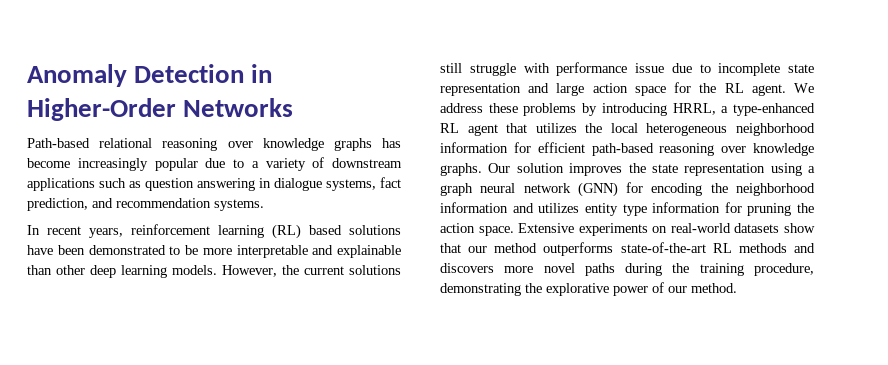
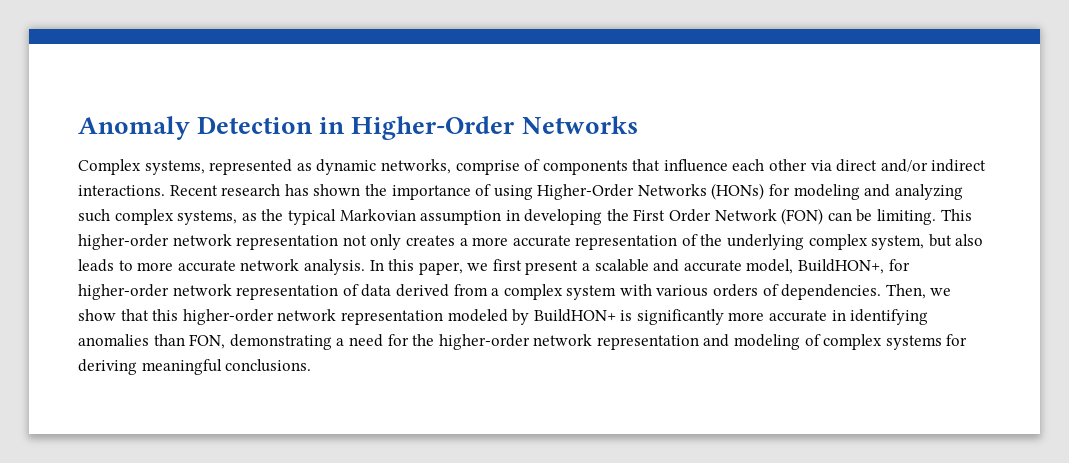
[27,138,401,151] [27,157,402,171] [27,177,401,191] [27,198,264,211] [27,224,401,239] [27,245,401,258] [27,265,401,278] [440,62,814,76] [440,82,814,96] [440,103,815,116] [440,123,815,136] [440,142,814,156] [440,163,815,176] [440,182,815,197] [440,202,814,216] [440,223,815,236] [440,242,815,256] [440,263,814,276] [440,282,737,296] Path-based relational reasoning over knowledge graphs has become increasingly popular due to a variety of downstream applications such as question answering in dialogue systems, fact prediction, and recommendation systems. // In recent years, reinforcement learning (RL) based solutions have been demonstrated to be more interpretable and explainable than other deep learning models. However, the current solutions still struggle with performance issue due to incomplete state representation and large action space for the RL agent. We address these problems by introducing HRRL, a type-enhanced RL agent that utilizes the local heterogeneous neighborhood information for efficient path-based reasoning over knowledge graphs. Our solution improves the state representation using a graph neural network (GNN) for encoding the neighborhood information and utilizes entity type information for pruning the action space. Extensive experiments on real-world datasets show that our method outperforms state-of-the-art RL methods and discovers more novel paths during the training procedure, demonstrating the explorative power of our method. -> [78,159,987,175] [78,183,963,200] [78,208,972,225] [78,234,984,250] [78,259,910,275] [78,284,952,300] [78,309,929,325] [78,334,968,350] [78,359,312,375] Complex systems, represented as dynamic networks, comprise of components that influence each other via direct and/or indirect interactions. Recent research has shown the importance of using Higher-Order Networks (HONs) for modeling and analyzing such complex systems, as the typical Markovian assumption in developing the First Order Network (FON) can be limiting. This higher-order network representation not only creates a more accurate representation of the underlying complex system, but also leads to more accurate network analysis. In this paper, we first present a scalable and accurate model, BuildHON+, for higher-order network representation of data derived from a complex system with various orders of dependencies. Then, we show that this higher-order network representation modeled by BuildHON+ is significantly more accurate in identifying anomalies than FON, demonstrating a need for the higher-order network representation and modeling of complex systems for deriving meaningful conclusions.

